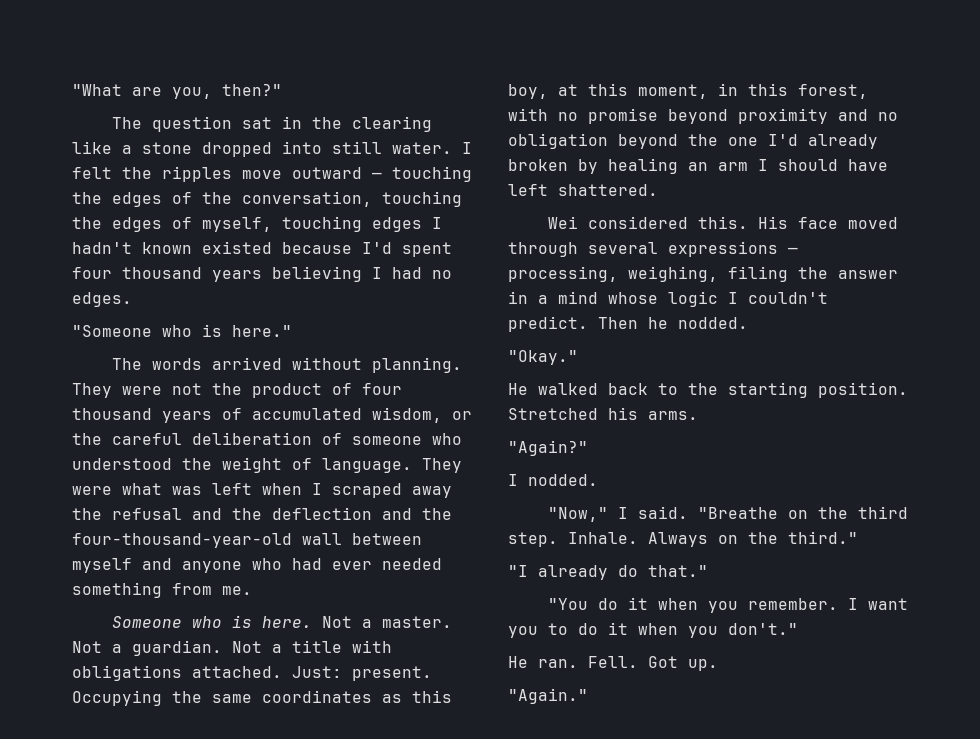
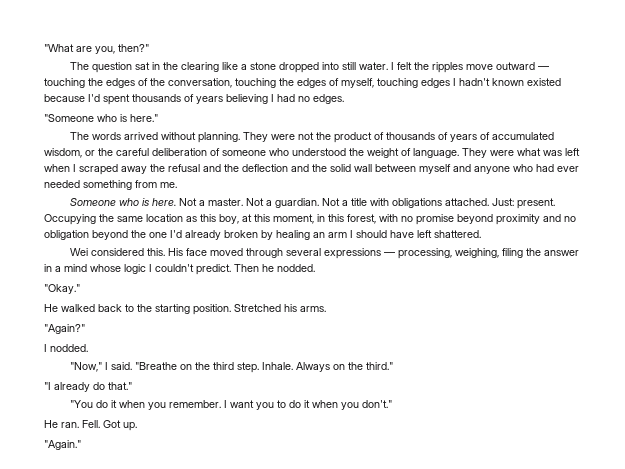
[72,267,202,279] four thousand -> [132,94,194,102] thousands of
[362,383,402,395] [72,408,152,420] four thousand -> [385,132,448,140] thousands of
[72,533,292,548] four-thousand-year-old -> [330,164,351,172] solid
[262,690,372,703] coordinates -> [146,214,183,222] location

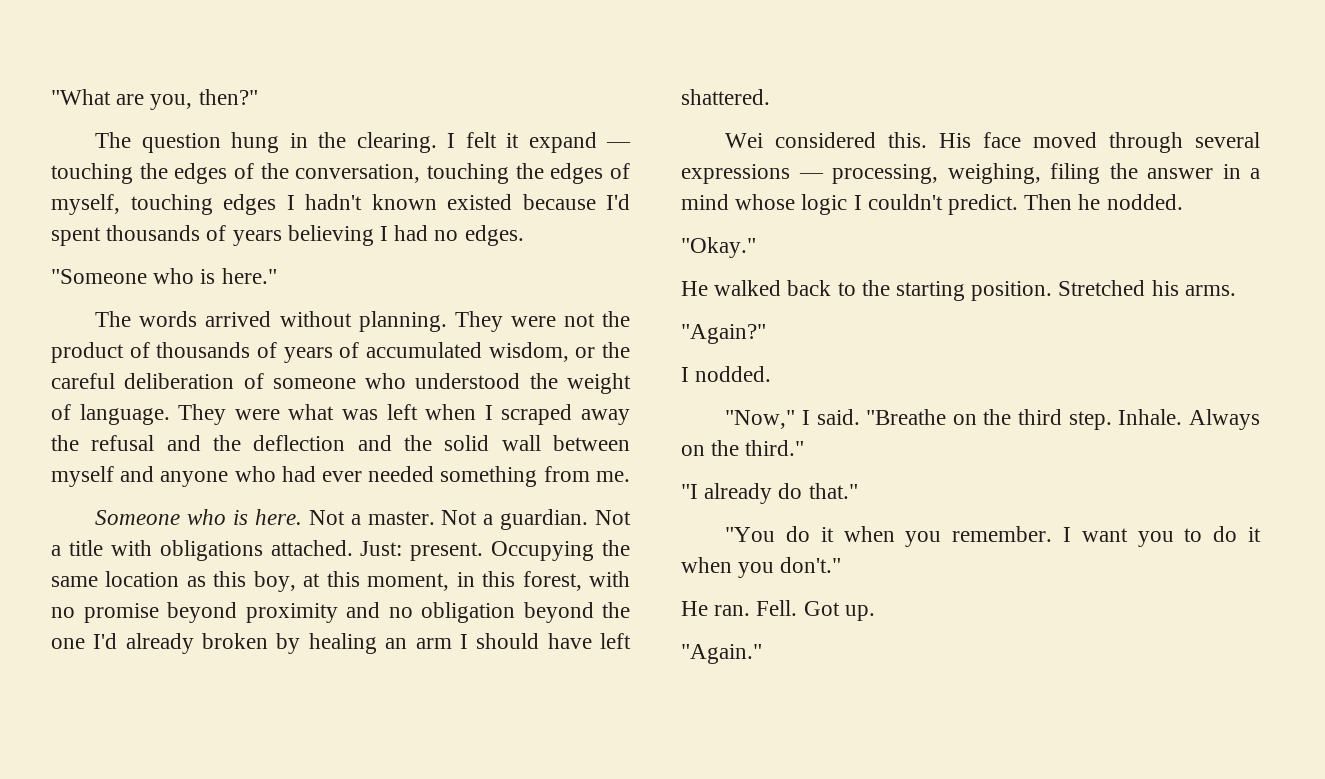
[134,62,150,70] sat -> [231,132,280,153] hung
[180,62,535,73] clearing like a stone dropped into still water. I felt the ripples move outward -> [356,132,597,153] clearing. I felt it expand

